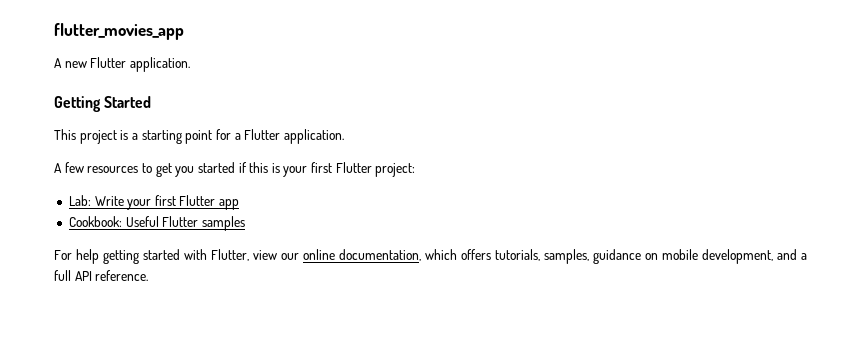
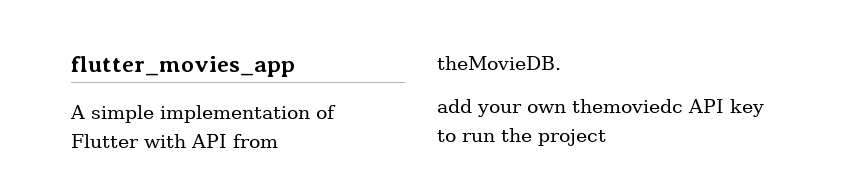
[64,57,190,72] [54,96,152,112] [54,129,344,144] [54,162,416,177] [68,195,240,210] [68,216,245,231] [54,249,807,264] [54,270,149,281] new Flutter application. // Getting Started // This project is a starting point for a Flutter application. // A few resources to get you started if this is your first Flutter project: // Lab: Write your first Flutter app // Cookbook: Useful Flutter samples // For help getting started with Flutter, view our online documentation, which offers tutorials, samples, guidance on mobile development, and a full API reference. -> [91,105,336,123] [71,134,278,148] [437,56,561,70] [437,99,764,117] [437,128,606,146] simple implementation of Flutter with API from theMovieDB. // add your own themoviedc API key to run the project

